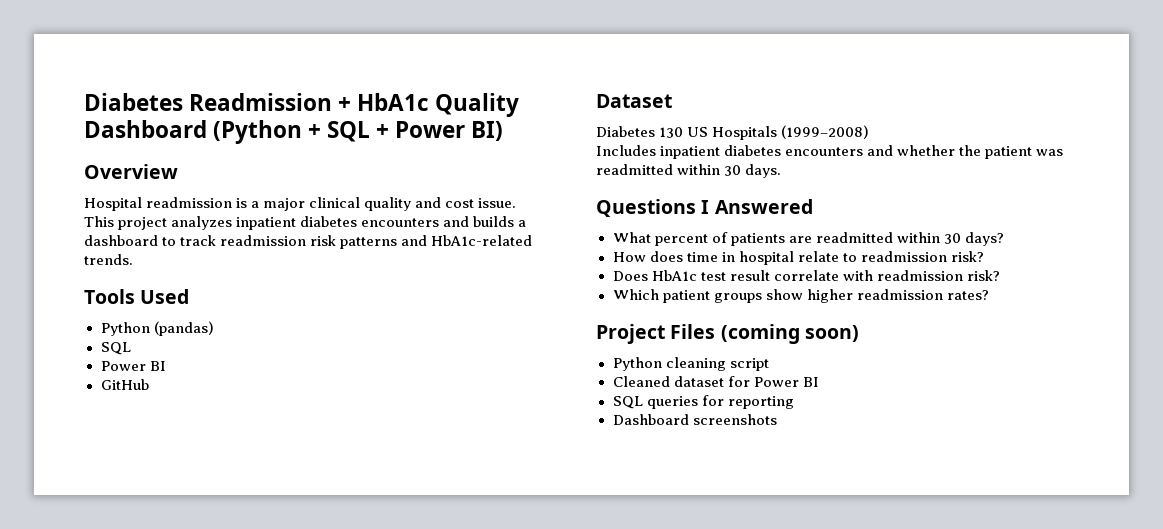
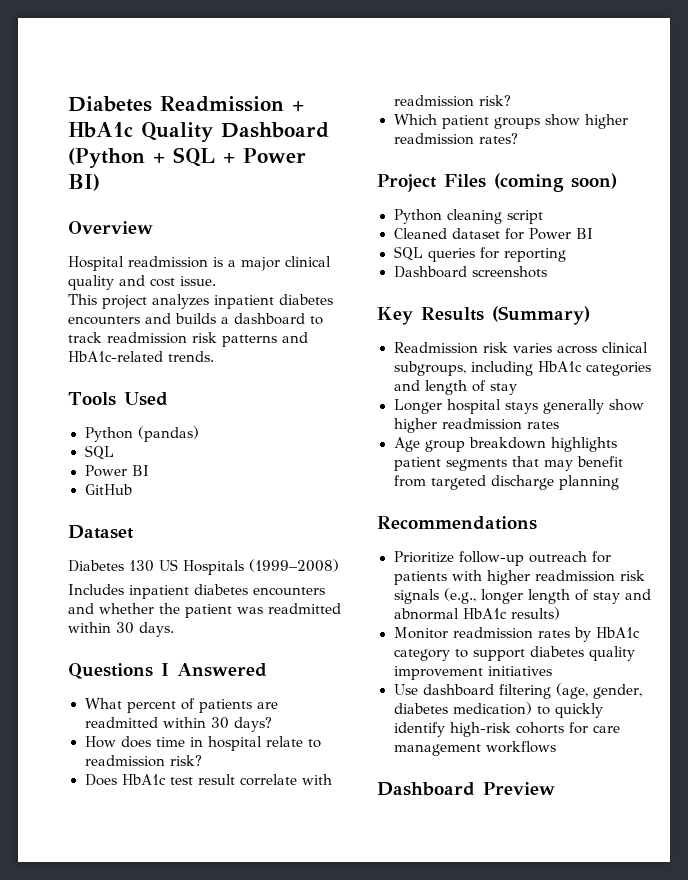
(777, 419) none -> [377,306,590,325] [393,342,648,354] [393,361,651,376] [393,380,517,395] [393,399,644,414] [393,418,559,433] [393,437,617,452] [393,456,623,471] [393,475,619,490] [377,516,537,530] [393,551,611,566] [393,570,645,585] [393,588,651,604] [393,607,560,620] [393,627,640,642] [393,646,635,661] [393,666,552,680] [393,683,642,699] [393,702,603,718] [393,722,620,737] [393,741,556,756] [377,782,555,796] // Key Results (Summary) // Readmission risk varies across clinical subgroups, including HbA1c categories and length of stay // Longer hospital stays generally show higher readmission rates // Age group breakdown highlights patient segments that may benefit from targeted discharge planning // Recommendations // Prioritize follow-up outreach for patients with higher readmission risk signals (e.g., longer length of stay and abnormal HbA1c results) // Monitor readmission rates by HbA1c category to support diabetes quality improvement initiatives // Use dashboard filtering (age, gender, diabetes medication) to quickly identify high-risk cohorts for care management workflows // Dashboard Preview

